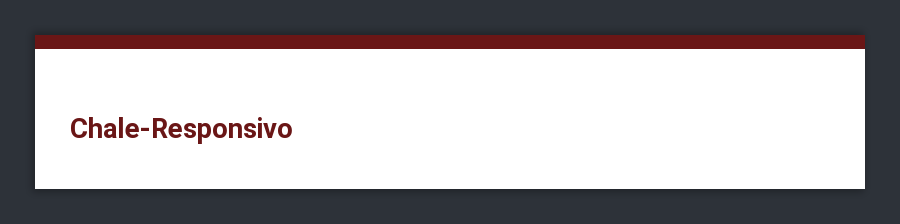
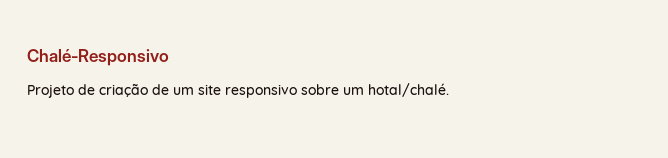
[70,117,293,144] Chale-Responsivo -> [27,49,169,66] [27,83,449,98] Chalé-Responsivo // Projeto de criação de um site responsivo sobre um hotal/chalé.

